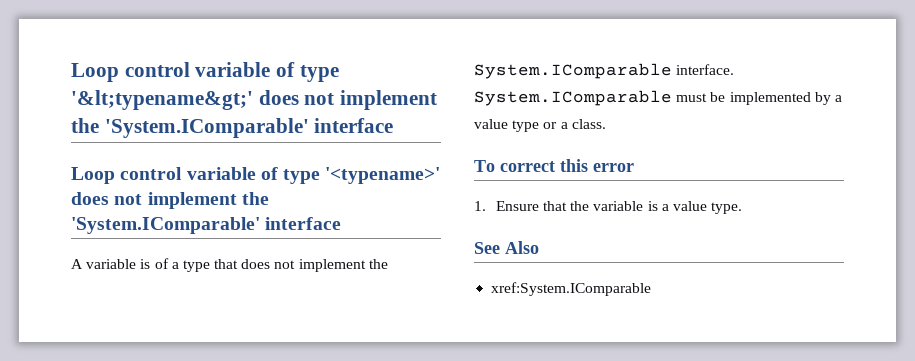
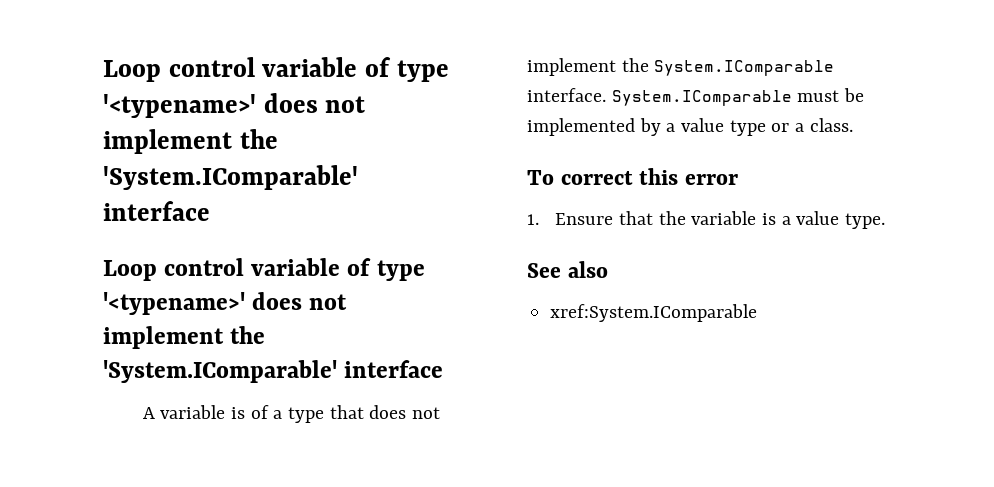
[71,62,339,82] [71,90,253,110] Loop control variable of type '&lt;typename&gt;' -> [103,57,449,82] [103,94,256,118] Loop control variable of type '<typename>'
[505,241,539,254] Also -> [567,261,608,278] also

